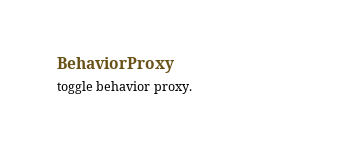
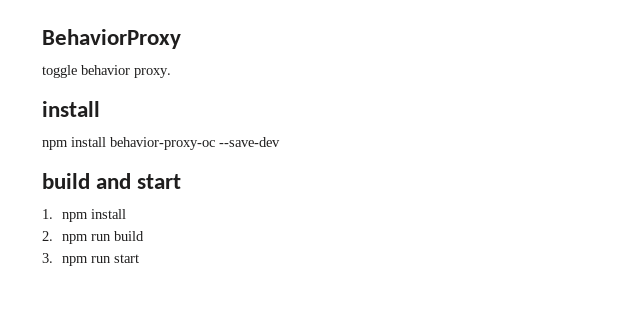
(192, 89) none -> [42,101,100,117] [42,137,280,150] [42,173,182,189] [42,209,127,222] [42,231,145,244] [42,253,140,266] // install // npm install behavior-proxy-oc --save-dev // build and start // 1. npm install // 2. npm run build // 3. npm run start

